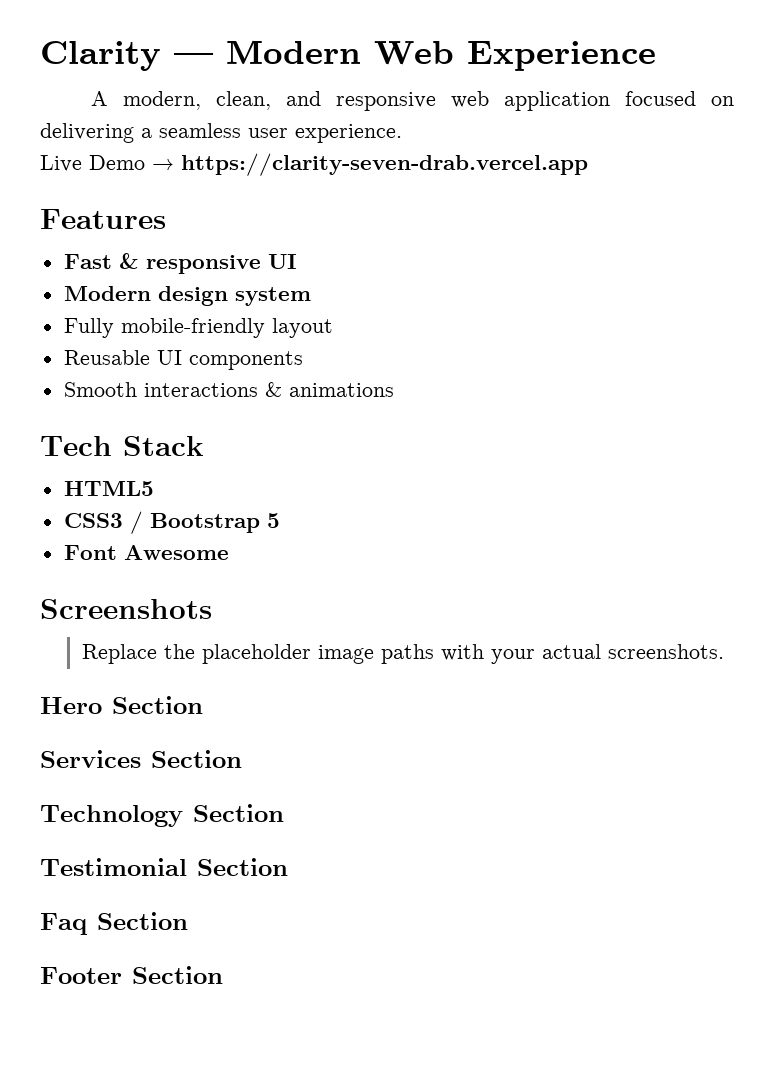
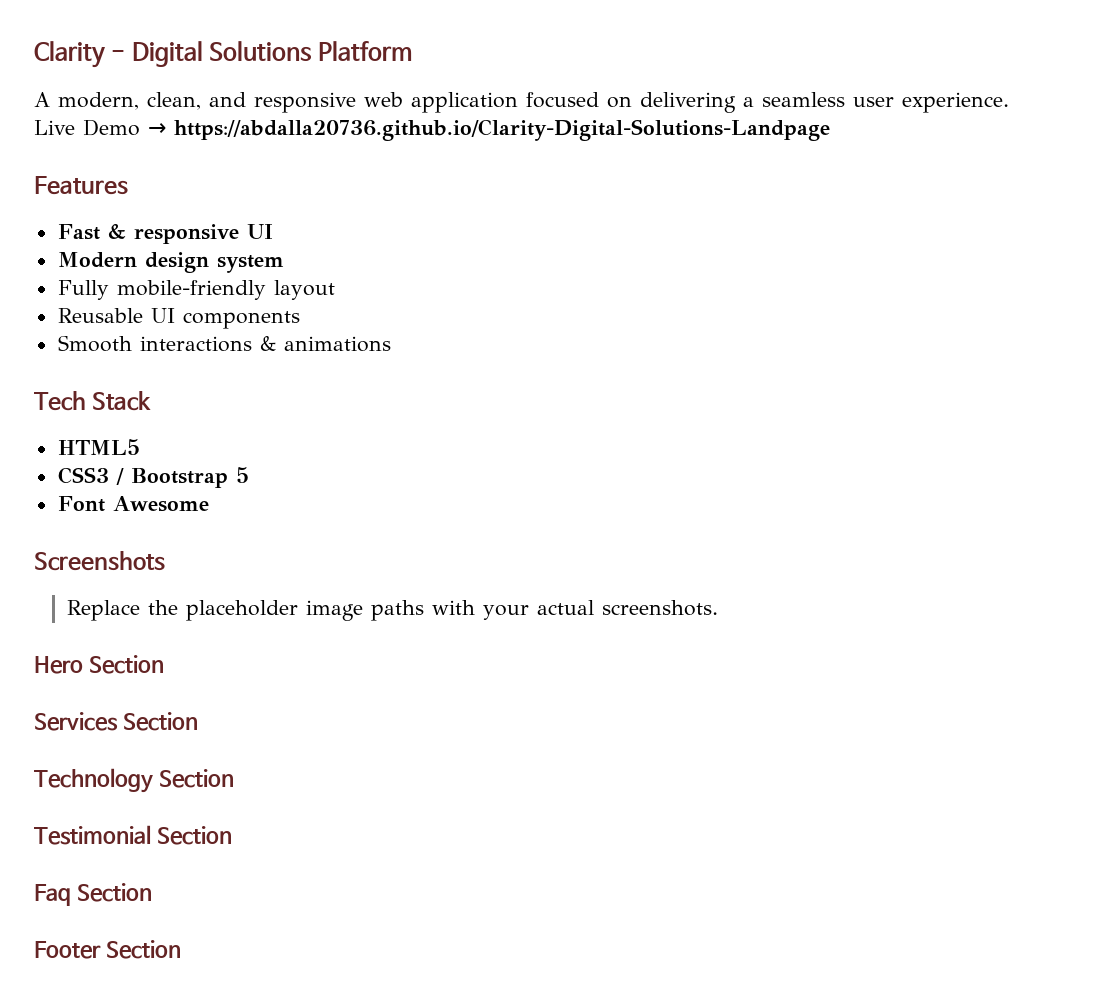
[174,40,656,71] — Modern Web Experience -> [111,41,412,67] - Digital Solutions Platform
[181,153,588,176] https://clarity-seven-drab.vercel.app -> [174,119,830,141] https://abdalla20736.github.io/Clarity-Digital-Solutions-Landpage

